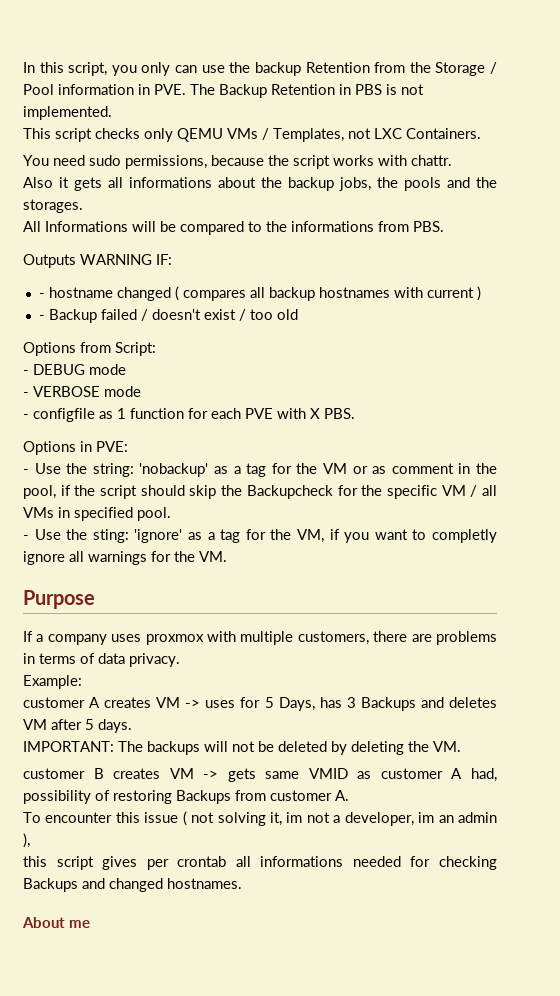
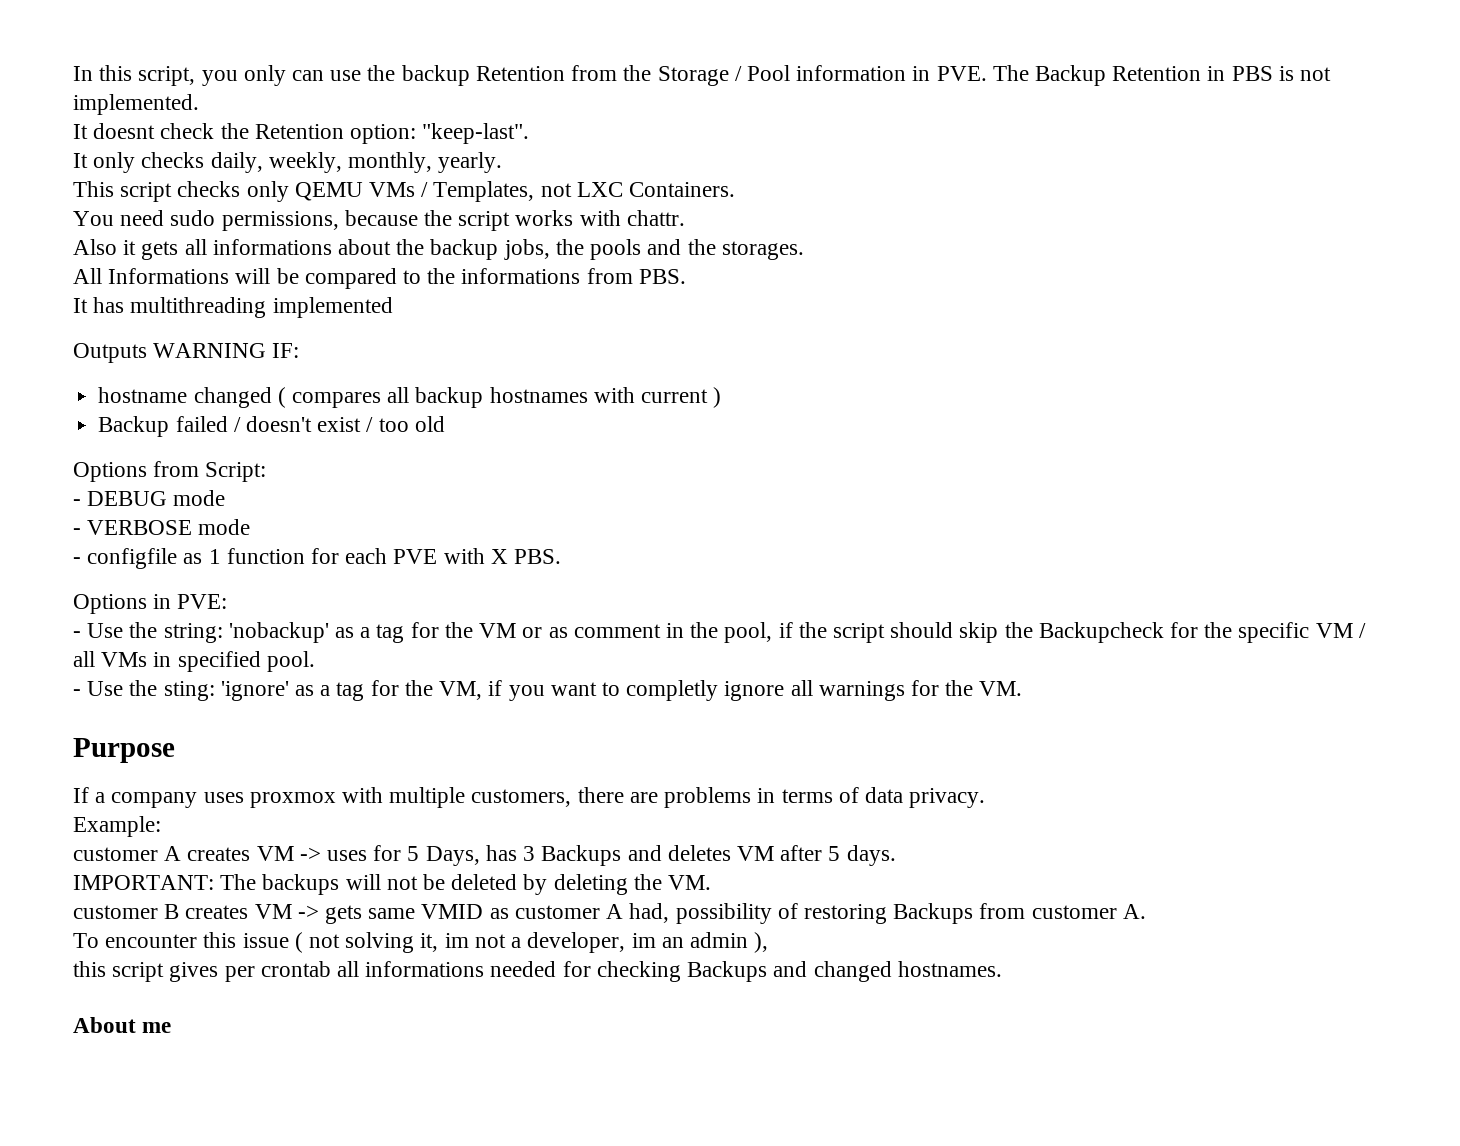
(112, 113) none -> [73,123,530,144] [73,152,503,173] // It doesnt check the Retention option: "keep-last". // It only checks daily, weekly, monthly, yearly.
(444, 226) none -> [73,297,393,318] // It has multithreading implemented
[38,293,45,298] - -> (300, 350) none
[38,315,45,320] - -> (722, 397) none

